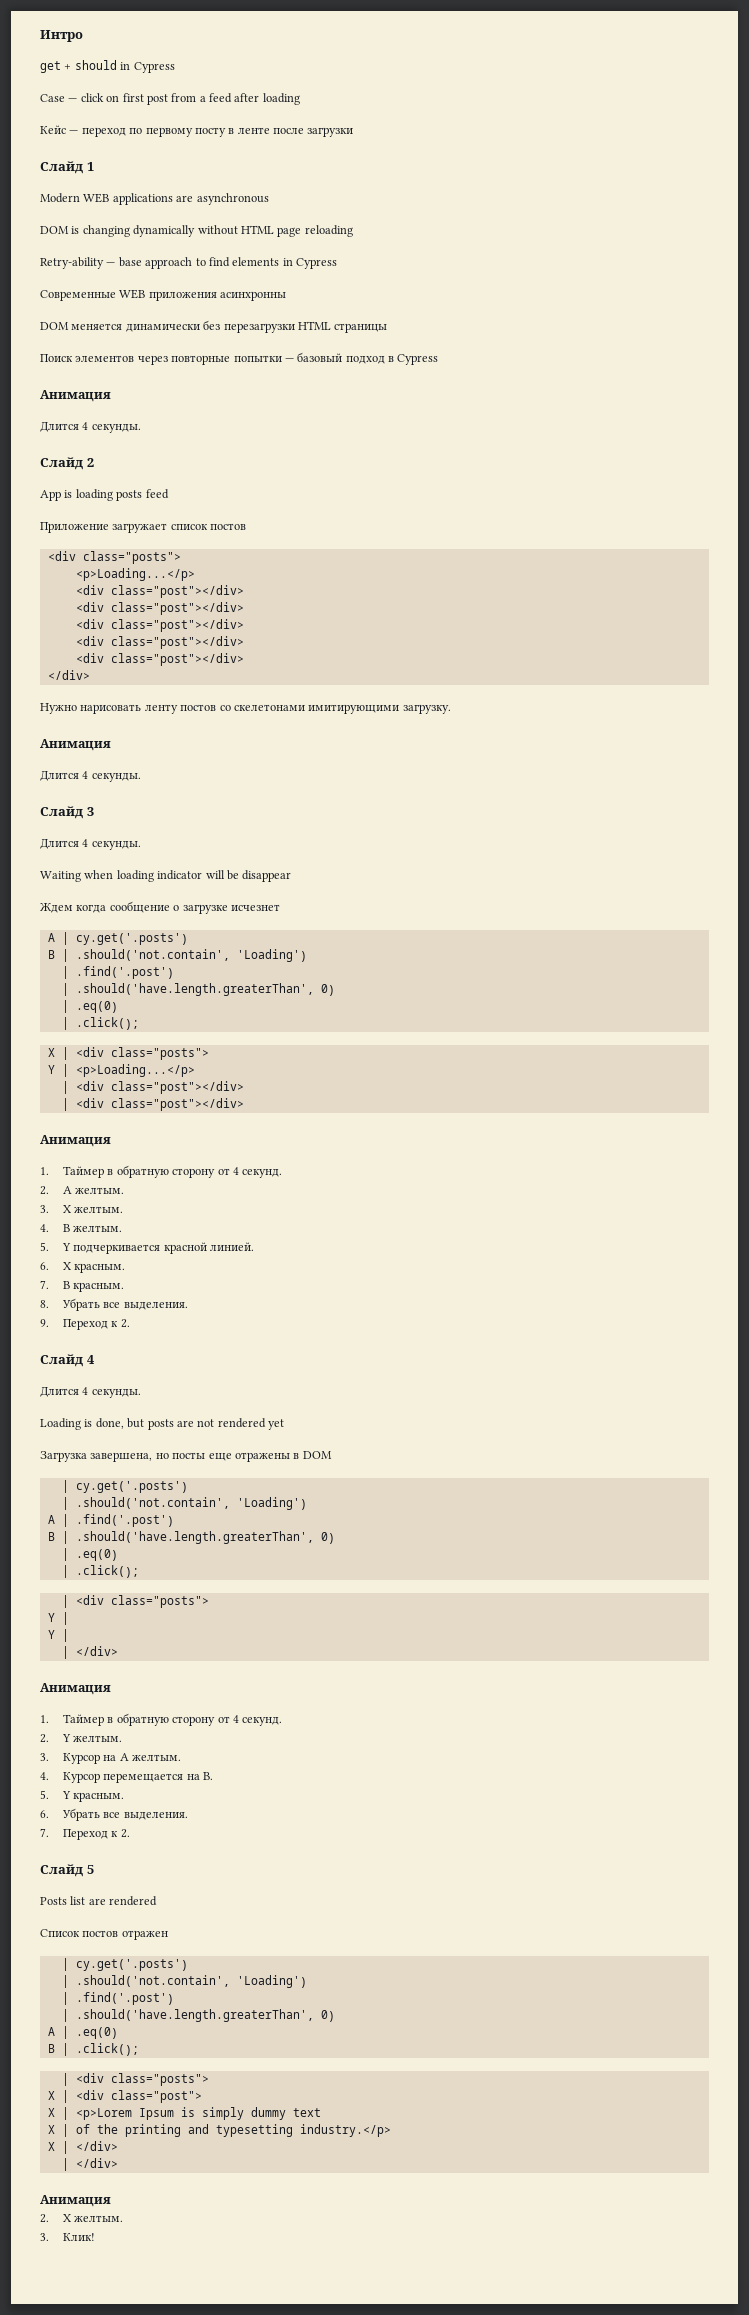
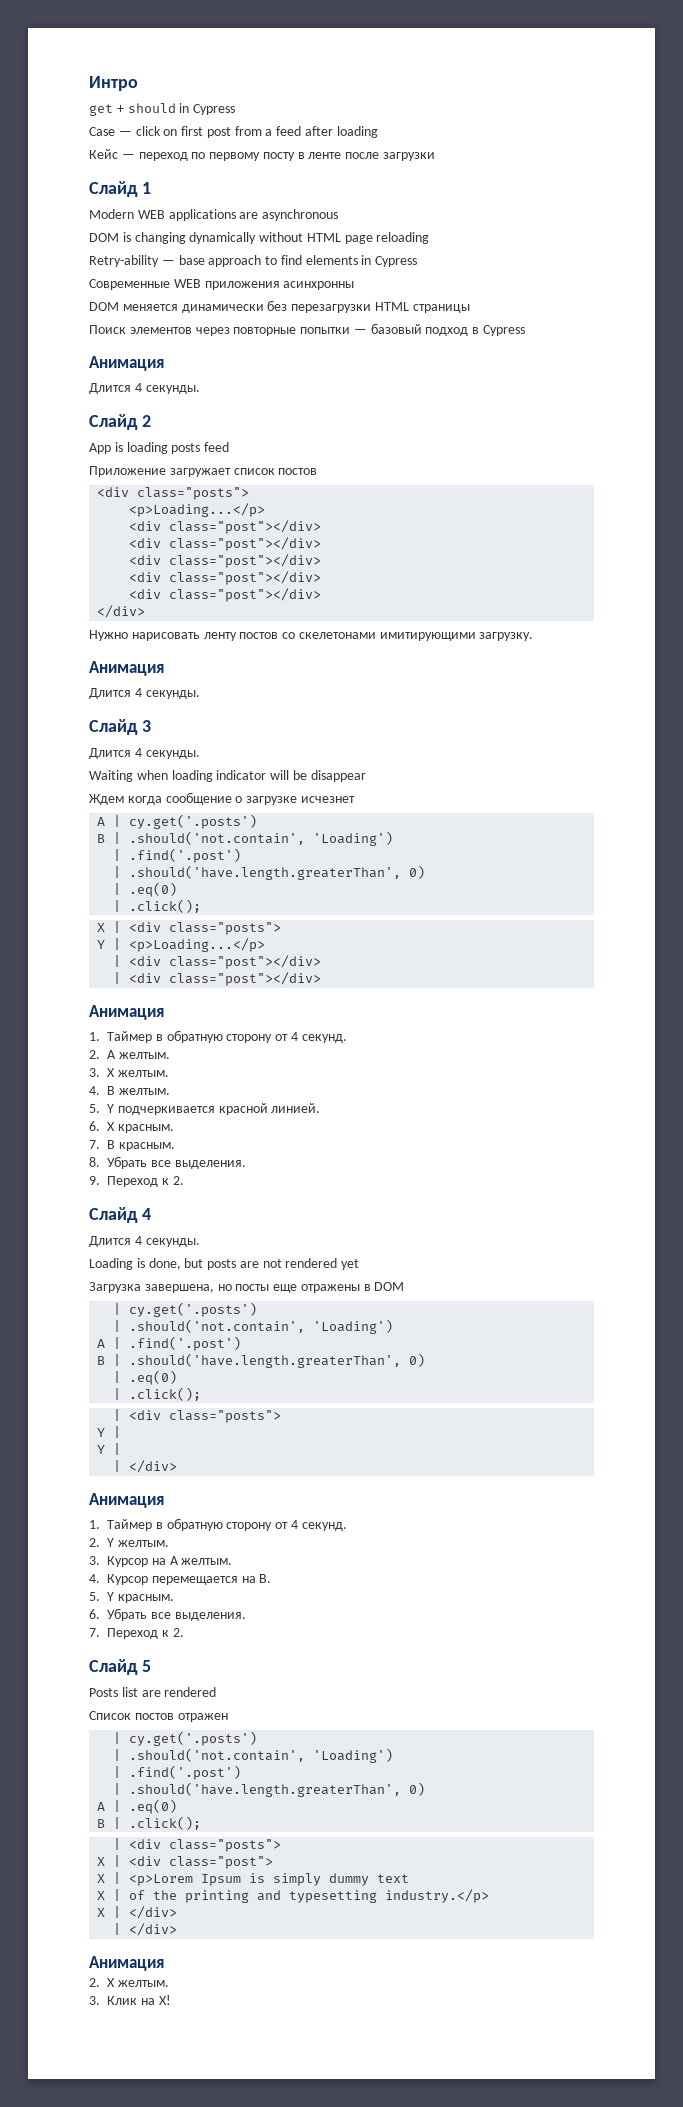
[63,2233,96,2241] Клик! -> [107,1995,171,2005] Клик на X!

